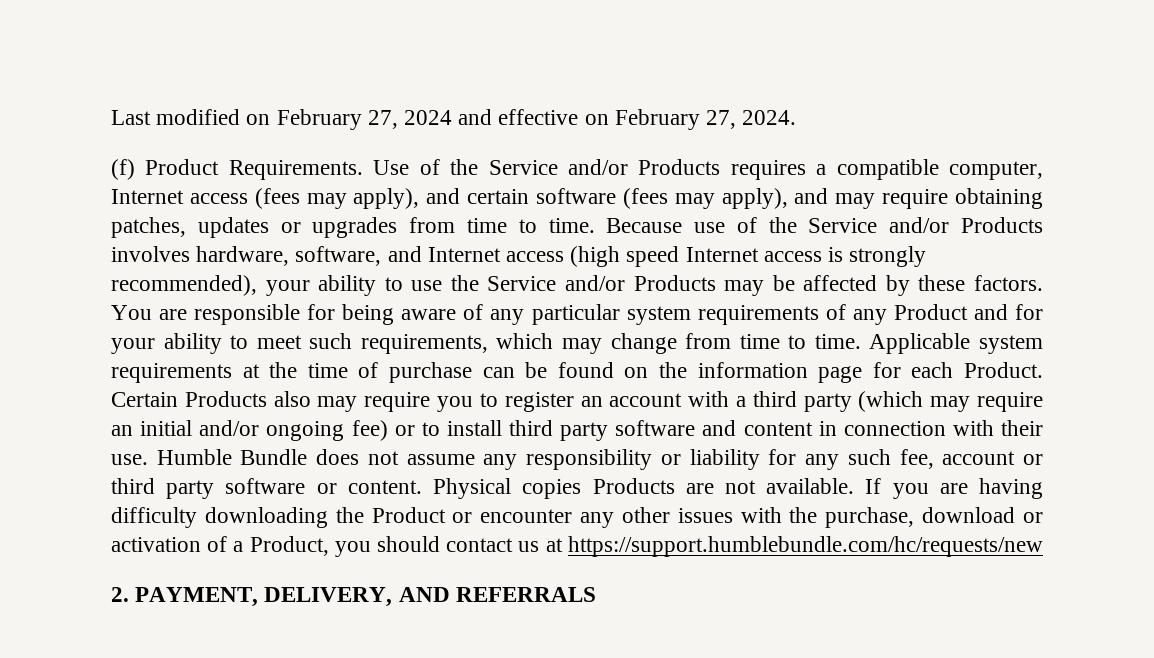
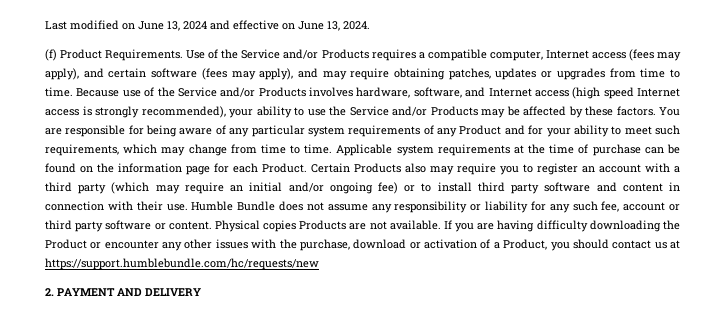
[276,109,398,130] February 27, -> [138,21,180,31] June 13,
[614,109,737,130] February 27, -> [298,21,340,31] June 13,
[135,587,596,607] PAYMENT, DELIVERY, AND REFERRALS -> [57,288,201,296] PAYMENT AND DELIVERY

